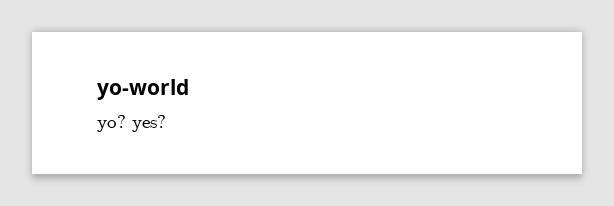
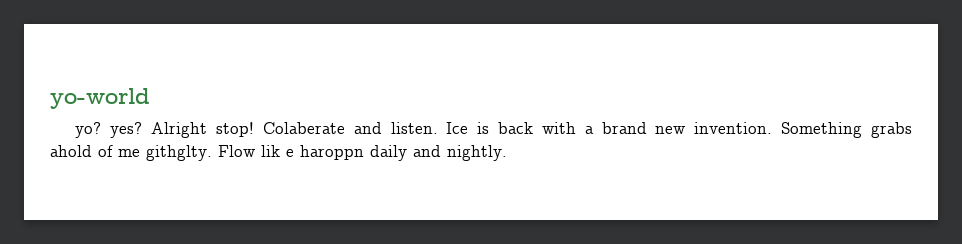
(166, 123) none -> [151,122,912,138] [50,145,507,161] Alright stop! Colaberate and listen. Ice is back with a brand new invention. Something grabs ahold of me githglty. Flow lik e haroppn daily and nightly.

